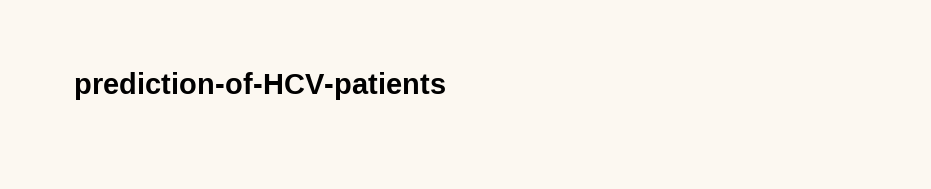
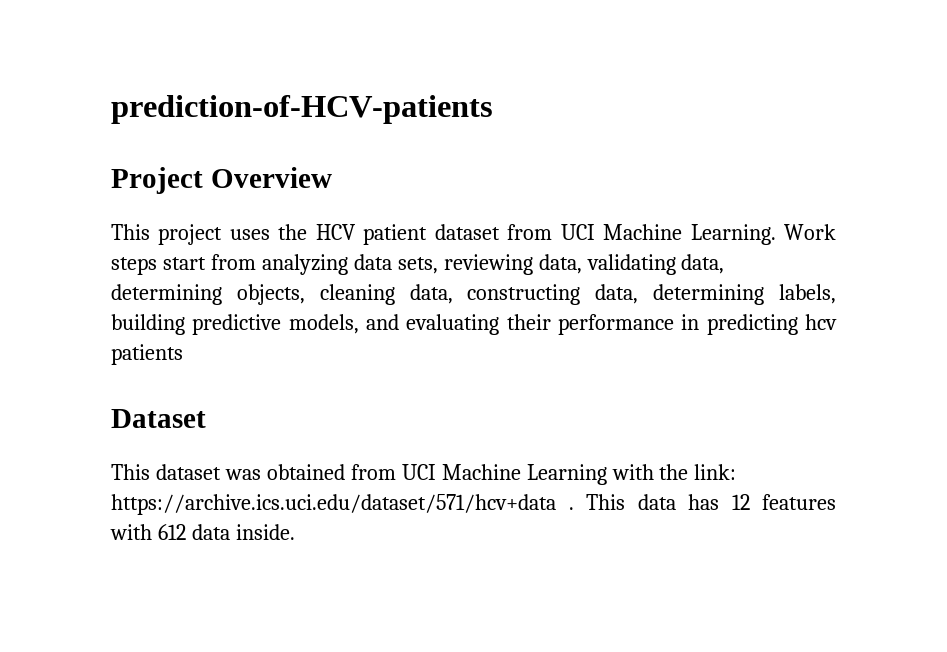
(446, 86) none -> [111,167,332,194] [111,224,837,245] [111,254,725,275] [111,284,837,305] [111,314,838,335] [111,344,183,365] [111,409,206,428] [111,464,737,485] [111,494,836,515] [110,524,295,540] // Project Overview // This project uses the HCV patient dataset from UCI Machine Learning. Work steps start from analyzing data sets, reviewing data, validating data, determining objects, cleaning data, constructing data, determining labels, building predictive models, and evaluating their performance in predicting hcv patients // Dataset // This dataset was obtained from UCI Machine Learning with the link: https://archive.ics.uci.edu/dataset/571/hcv+data . This data has 12 features with 612 data inside.

